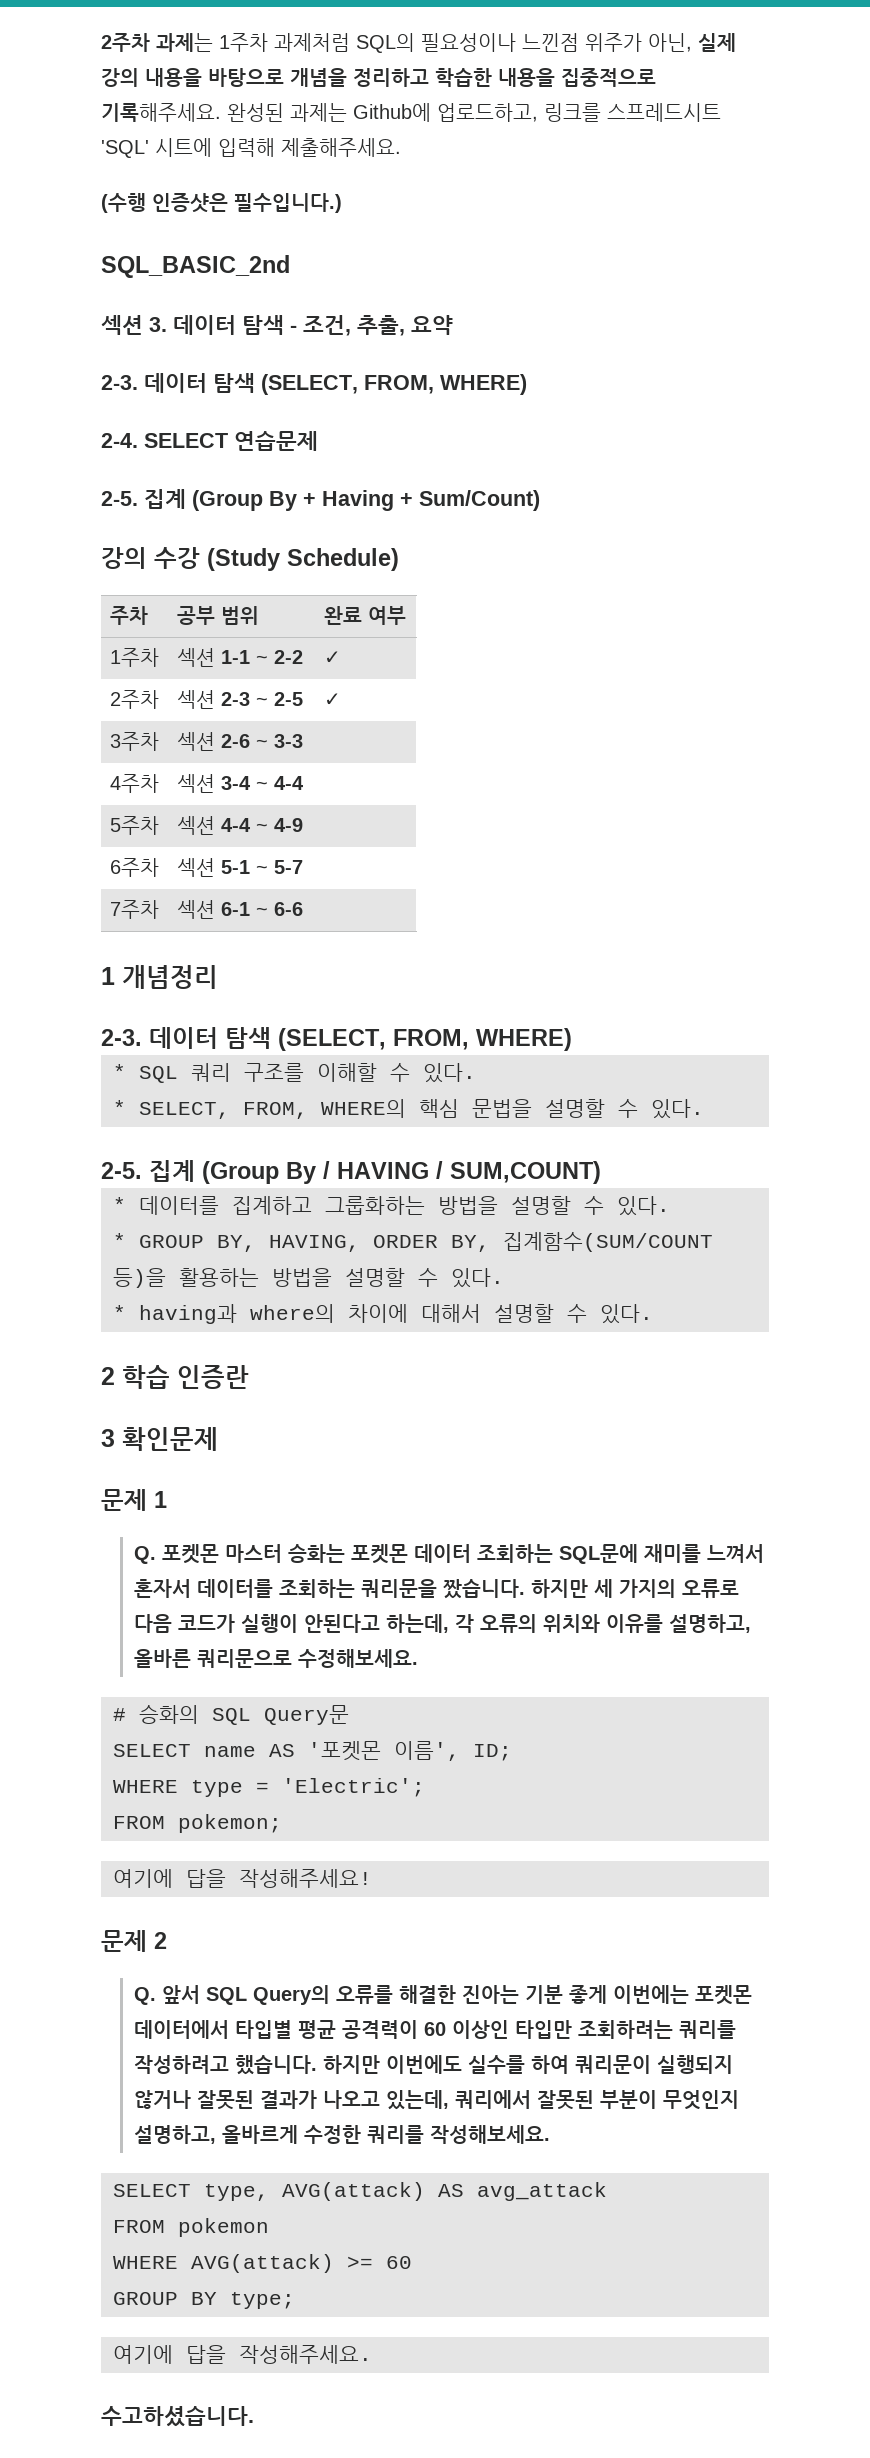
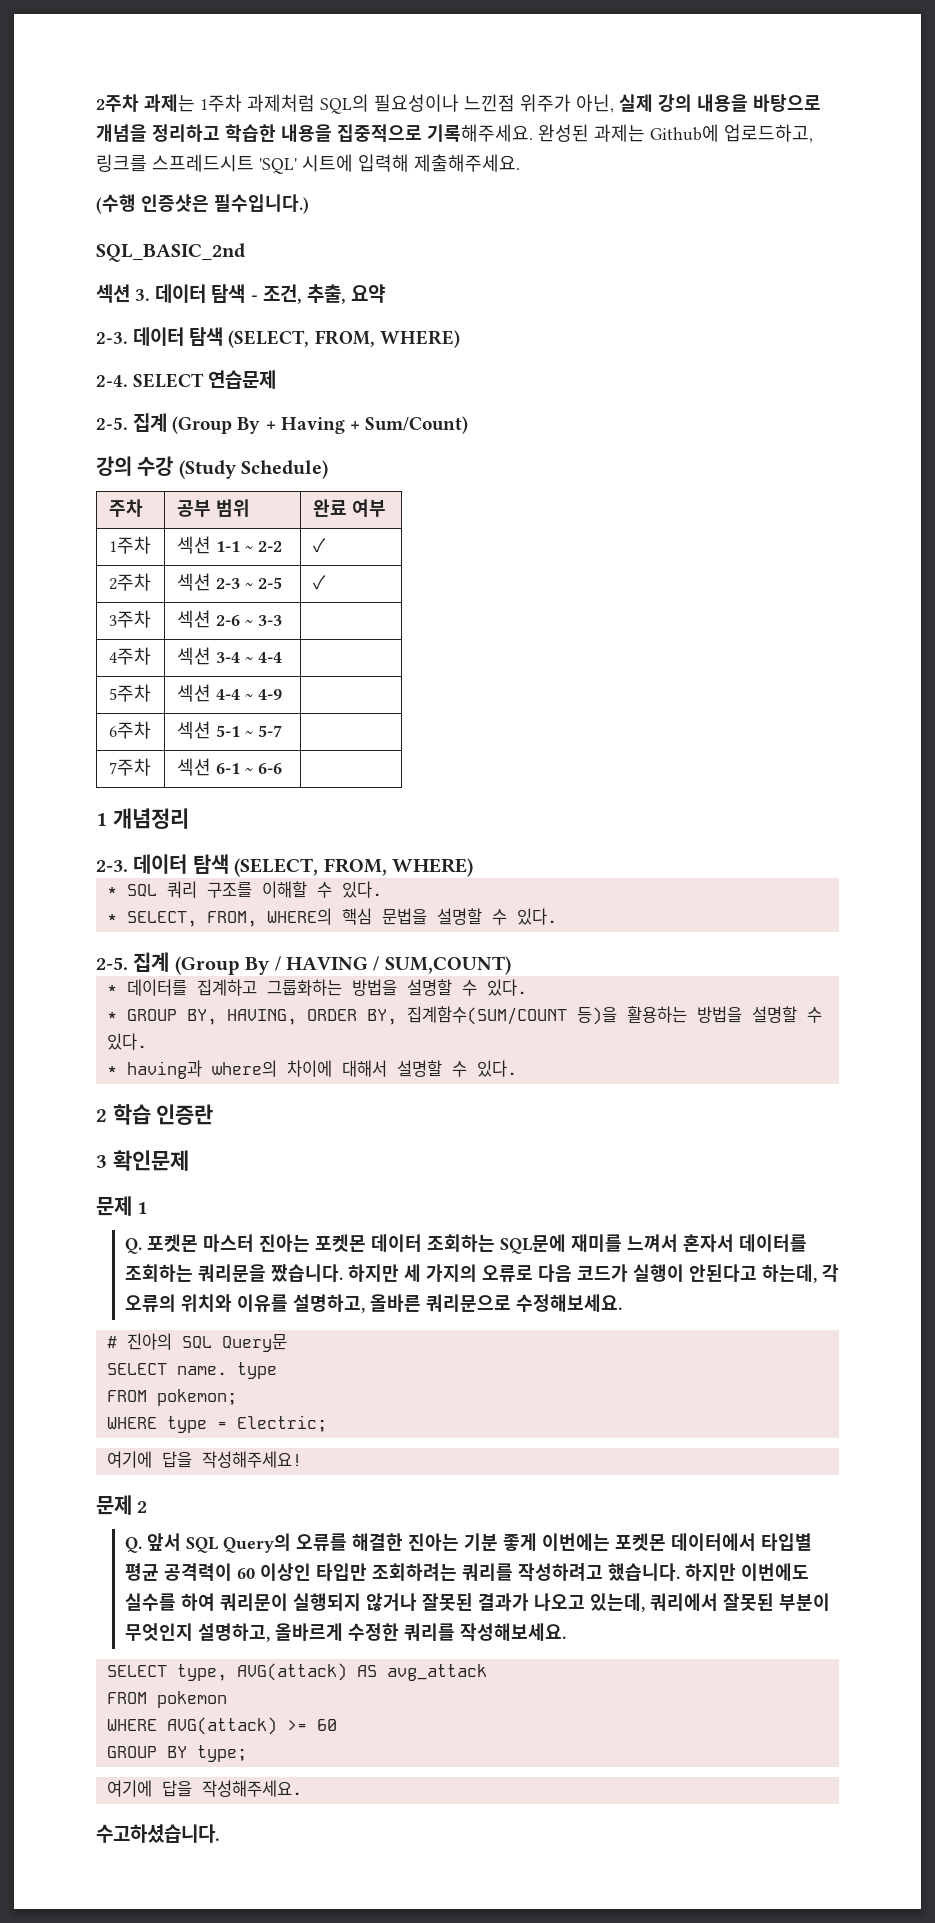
[287,1544,345,1563] 승화는 -> [258,1234,310,1252] 진아는
[139,1704,199,1724] 승화의 -> [126,1333,172,1350] 진아의
[204,1741,512,1761] name AS '포켓몬 이름', ID; -> [176,1362,277,1379] [106,1389,237,1406] name. type // FROM pokemon;
[282,1778,425,1797] [113,1814,282,1833] 'Electric'; // FROM pokemon; -> [236,1415,327,1432] Electric;

